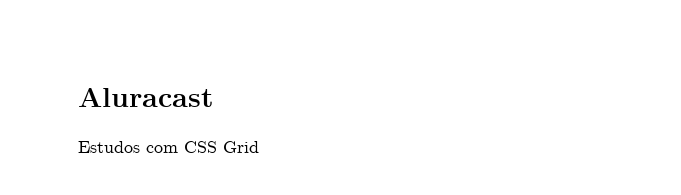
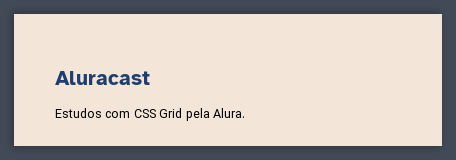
(259, 147) none -> [185,108,245,121] pela Alura.

